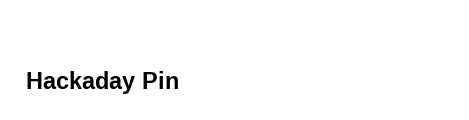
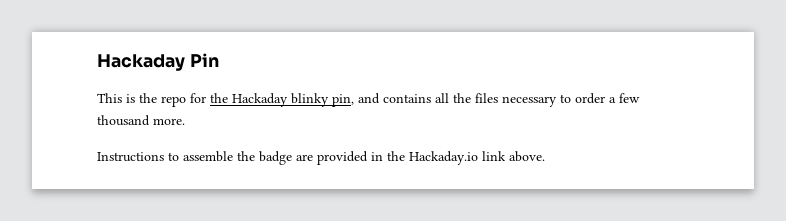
(179, 80) none -> [97,93,640,107] [97,115,185,126] [97,151,545,165] // This is the repo for the Hackaday blinky pin, and contains all the files necessary to order a few thousand more. // Instructions to assemble the badge are provided in the Hackaday.io link above.

